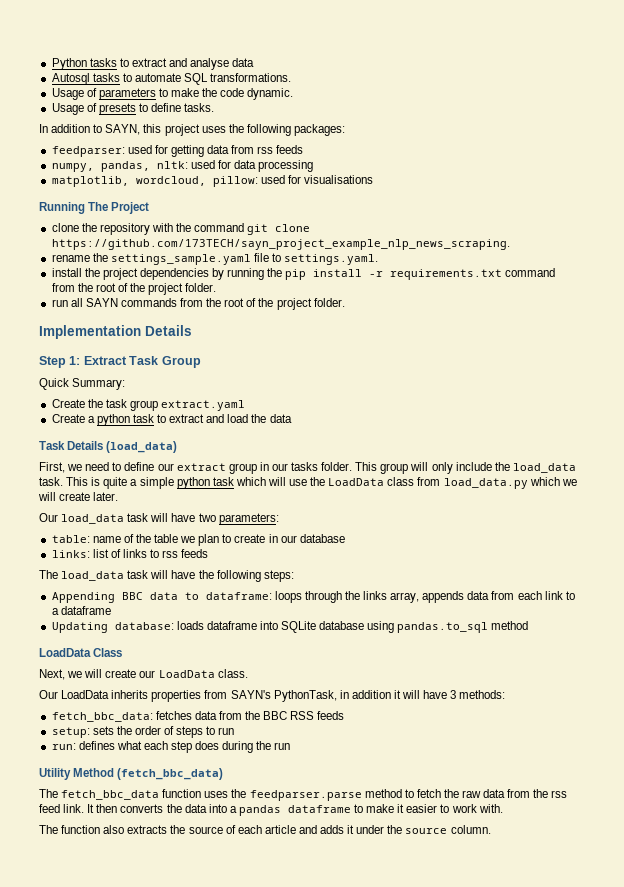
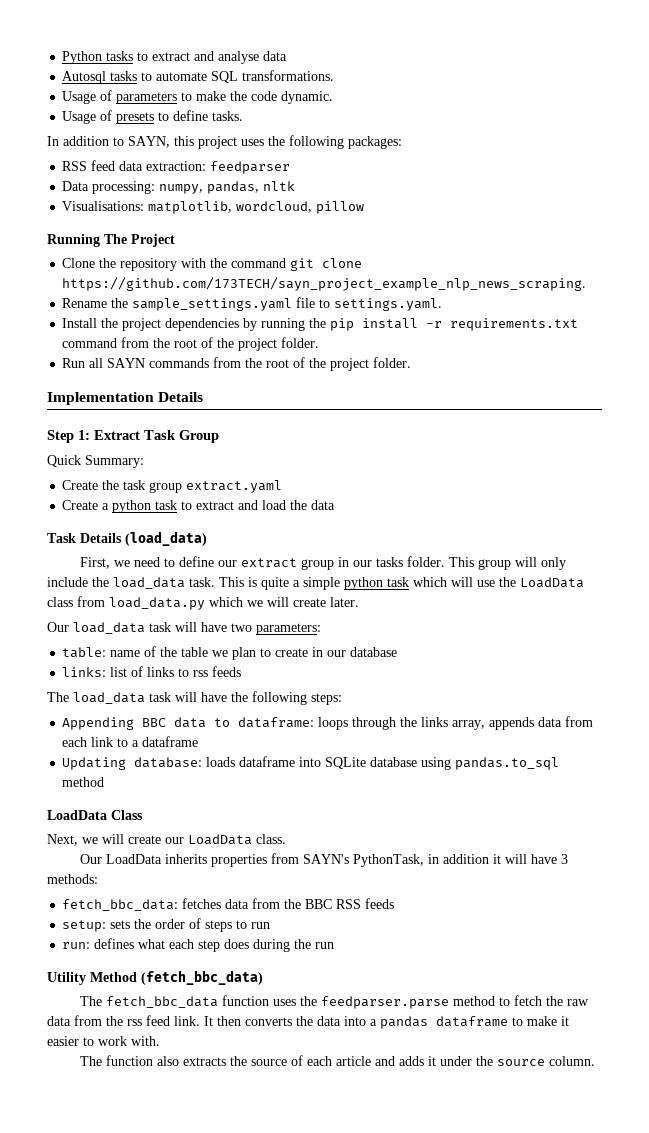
[51,145,304,157] [51,160,314,172] [51,175,373,187] feedparser: used for getting data from rss feeds // numpy, pandas, nltk: used for data processing // matplotlib, wordcloud, pillow: used for visualisations -> [62,160,291,174] [62,181,296,194] [62,201,365,214] RSS feed data extraction: feedparser // Data processing: numpy, pandas, nltk // Visualisations: matplotlib, wordcloud, pillow
[51,223,79,232] clone -> [62,258,96,268] Clone
[51,253,251,265] rename the settings_sample.yaml -> [62,298,293,311] Rename the sample_settings.yaml
[51,268,82,277] install -> [62,318,98,328] Install
[51,299,68,307] run -> [62,358,86,368] Run

